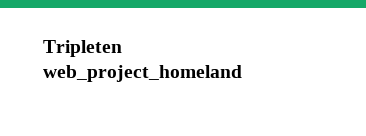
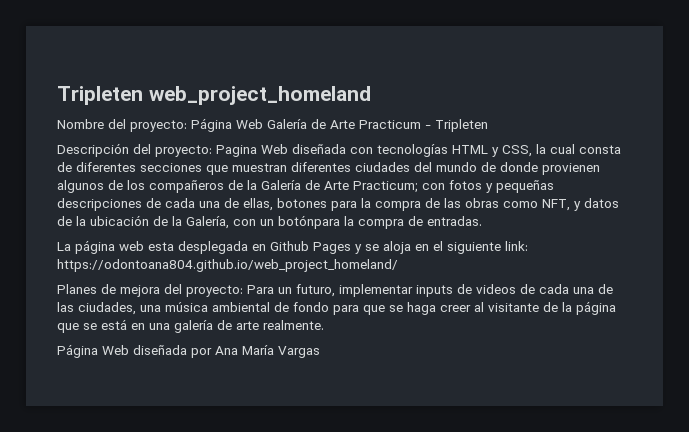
(242, 73) none -> [57,118,488,132] [57,143,621,157] [57,162,600,175] [57,180,554,193] [57,198,619,211] [57,215,482,229] [57,240,528,254] [57,259,398,272] [57,284,613,297] [57,301,616,315] [57,319,324,333] [57,344,320,358] // Nombre del proyecto: Página Web Galería de Arte Practicum - Tripleten // Descripción del proyecto: Pagina Web diseñada con tecnologías HTML y CSS, la cual consta de diferentes secciones que muestran diferentes ciudades del mundo de donde provienen algunos de los compañeros de la Galería de Arte Practicum; con fotos y pequeñas descripciones de cada una de ellas, botones para la compra de las obras como NFT, y datos de la ubicación de la Galería, con un botónpara la compra de entradas. // La página web esta desplegada en Github Pages y se aloja en el siguiente link: https://odontoana804.github.io/web_project_homeland/ // Planes de mejora del proyecto: Para un futuro, implementar inputs de videos de cada una de las ciudades, una música ambiental de fondo para que se haga creer al visitante de la página que se está en una galería de arte realmente. // Página Web diseñada por Ana María Vargas

